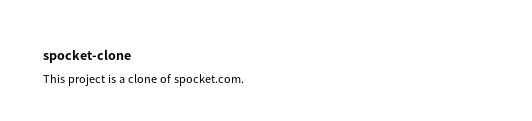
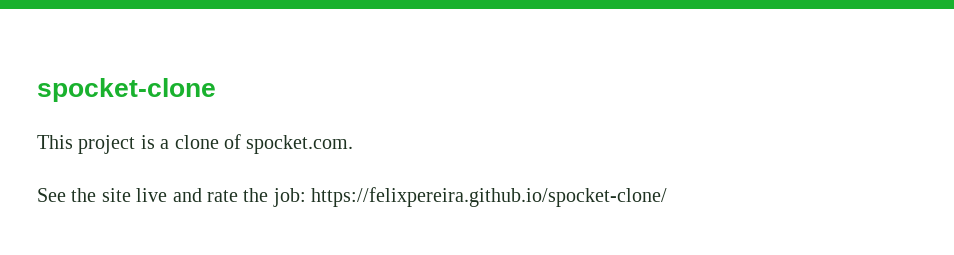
(244, 80) none -> [37,187,668,207] // See the site live and rate the job: https://felixpereira.github.io/spocket-clone/

